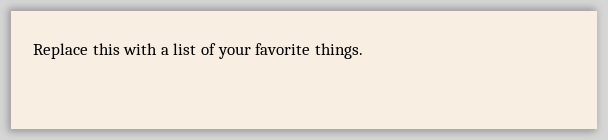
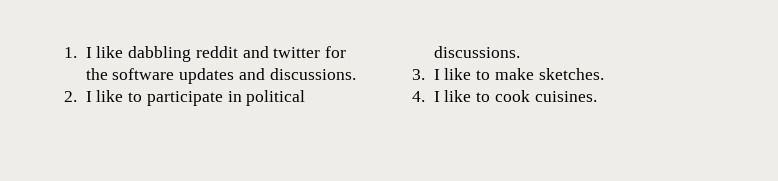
[33,43,363,59] Replace this with a list of your favorite things. -> [64,46,347,62] [85,68,356,84] [64,90,306,106] [433,46,520,58] [412,68,604,80] [412,90,597,102] 1. I like dabbling reddit and twitter for the software updates and discussions. // 2. I like to participate in political discussions. // 3. I like to make sketches. // 4. I like to cook cuisines.

